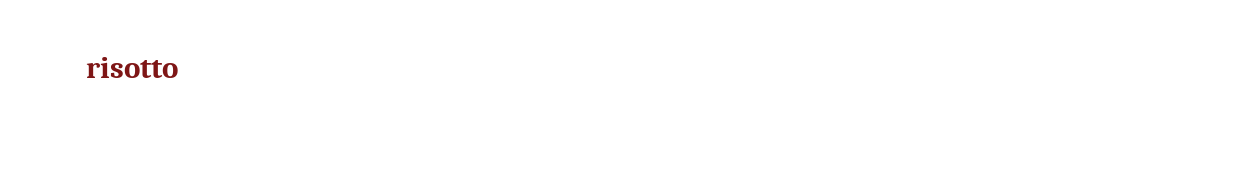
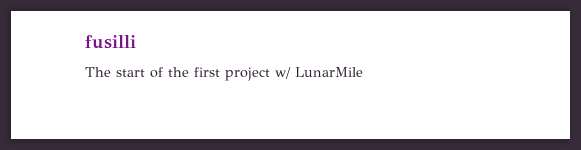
[86,57,178,78] risotto -> [85,35,136,49] [85,67,363,81] fusilli // The start of the first project w/ LunarMile

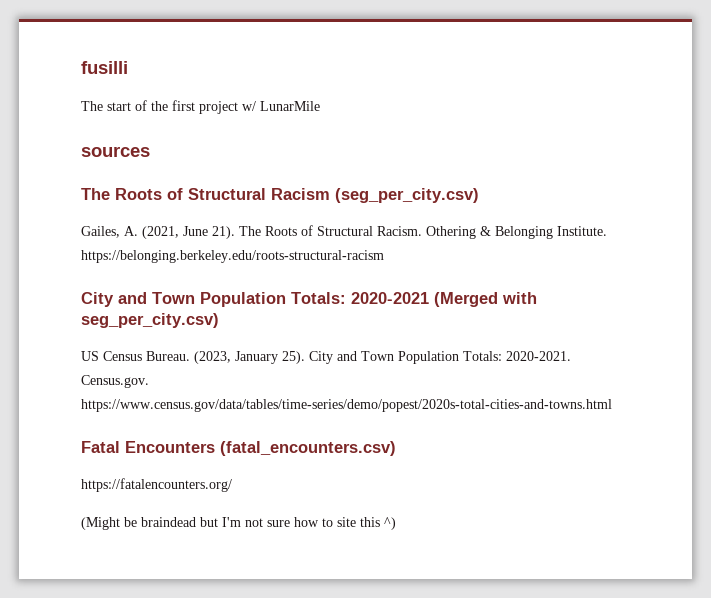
(363, 72) none -> [81,146,150,157] [81,188,479,203] [81,225,607,239] [81,250,384,263] [81,292,537,307] [81,313,219,328] [81,351,571,364] [81,375,149,388] [81,399,612,412] [81,441,396,456] [81,478,232,492] [81,517,396,530] // sources // The Roots of Structural Racism (seg_per_city.csv) // Gailes, A. (2021, June 21). The Roots of Structural Racism. Othering & Belonging Institute. https://belonging.berkeley.edu/roots-structural-racism // City and Town Population Totals: 2020-2021 (Merged with seg_per_city.csv) // US Census Bureau. (2023, January 25). City and Town Population Totals: 2020-2021. Census.gov. https://www.census.gov/data/tables/time-series/demo/popest/2020s-total-cities-and-towns.html // Fatal Encounters (fatal_encounters.csv) // https://fatalencounters.org/ // (Might be braindead but I'm not sure how to site this ^)

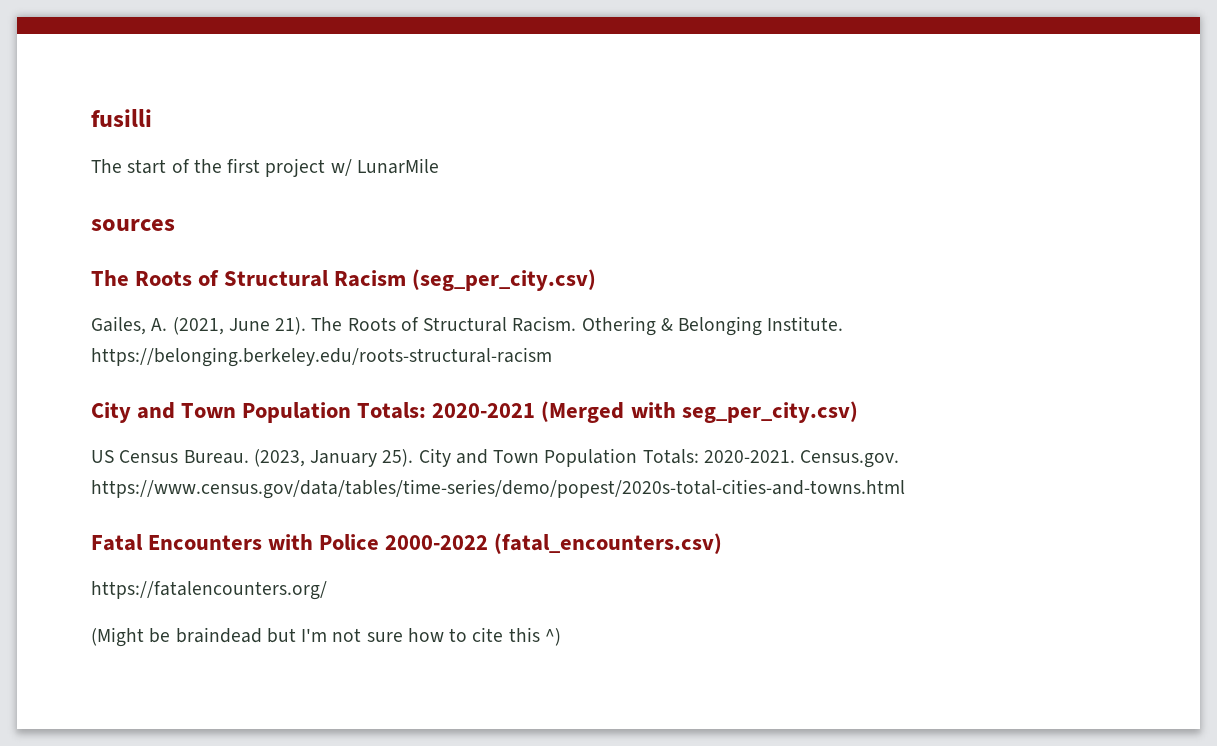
(215, 447) none -> [268,534,489,550] with Police 2000-2022
[337,517,356,527] site -> [472,627,504,642] cite

